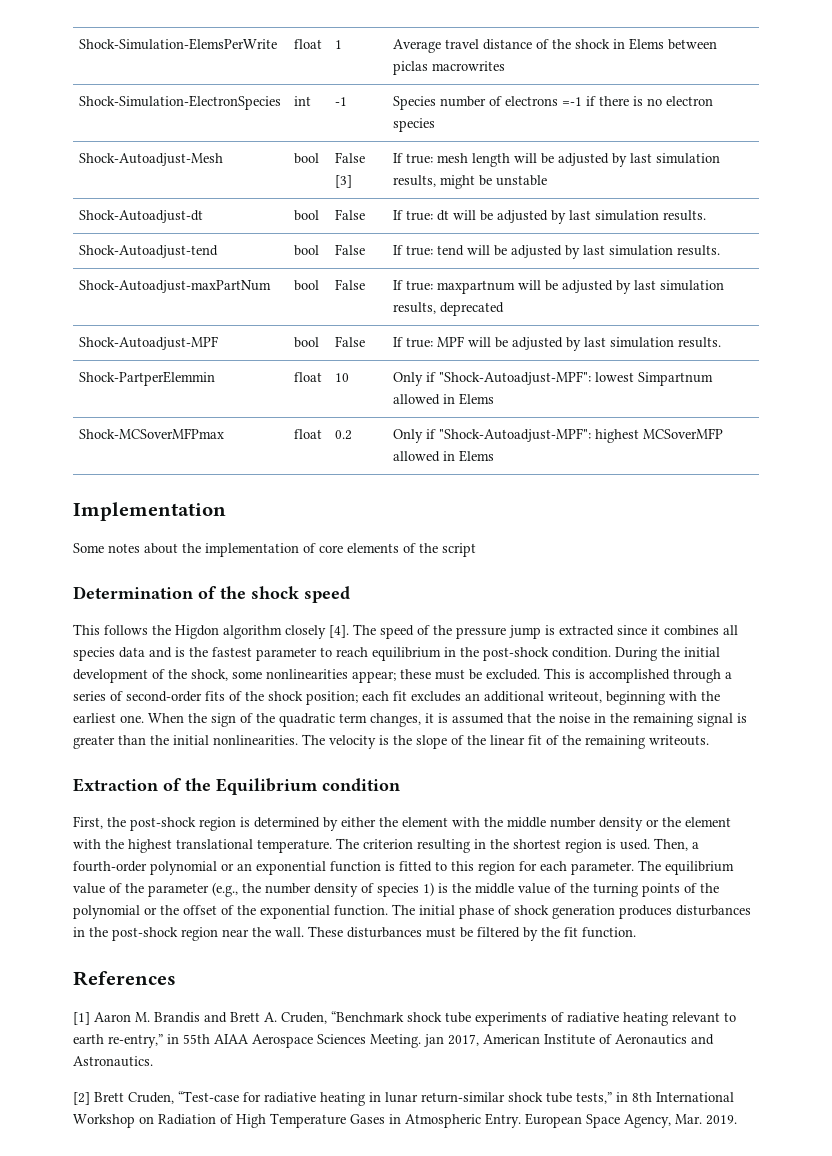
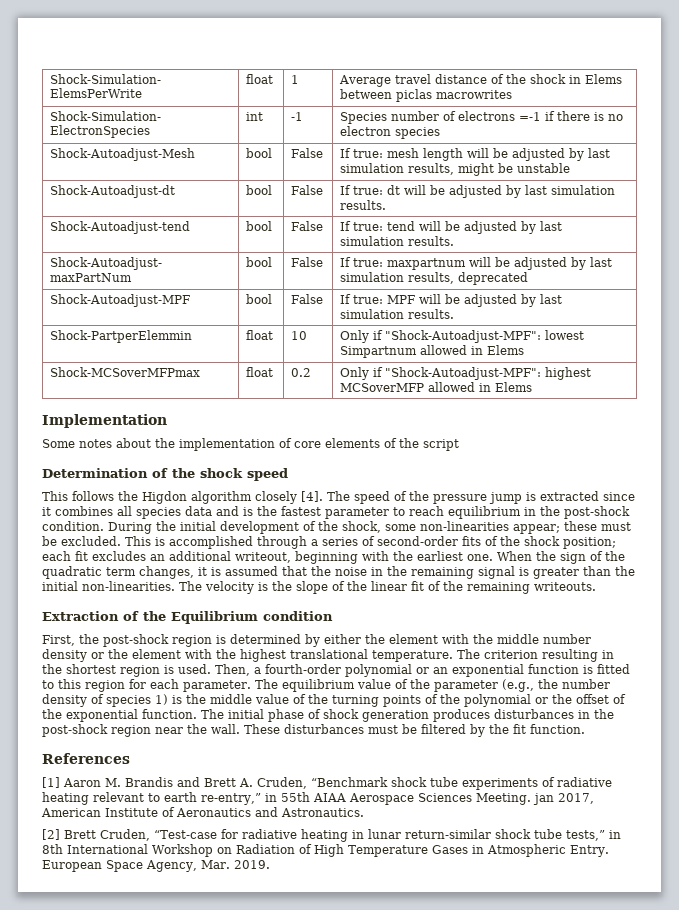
[335,175,353,188] [3] -> (324, 153) none
[266,669,348,679] nonlinearities -> [420,521,509,531] non-linearities
[213,735,298,745] nonlinearities. -> [82,581,175,591] non-linearities.

